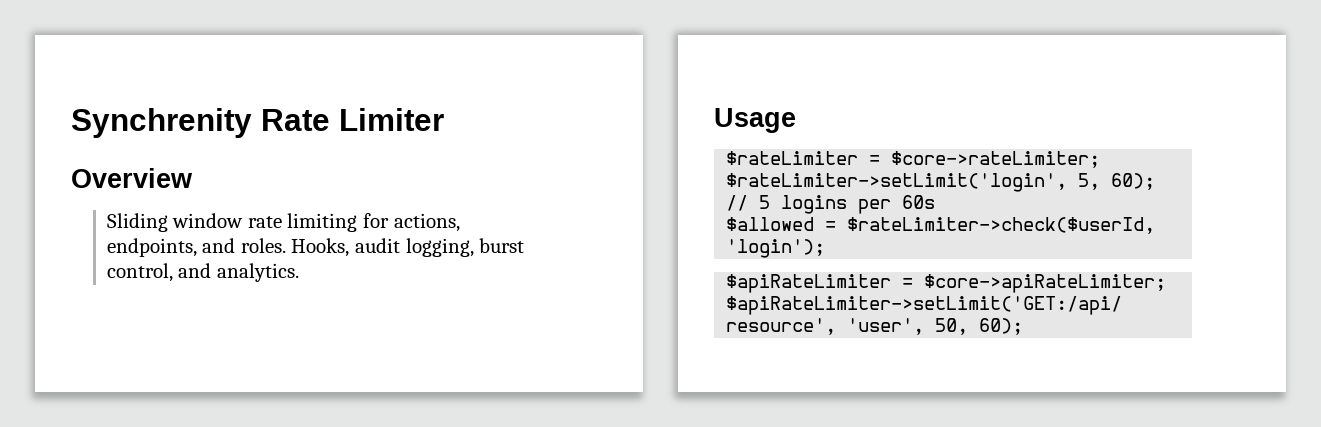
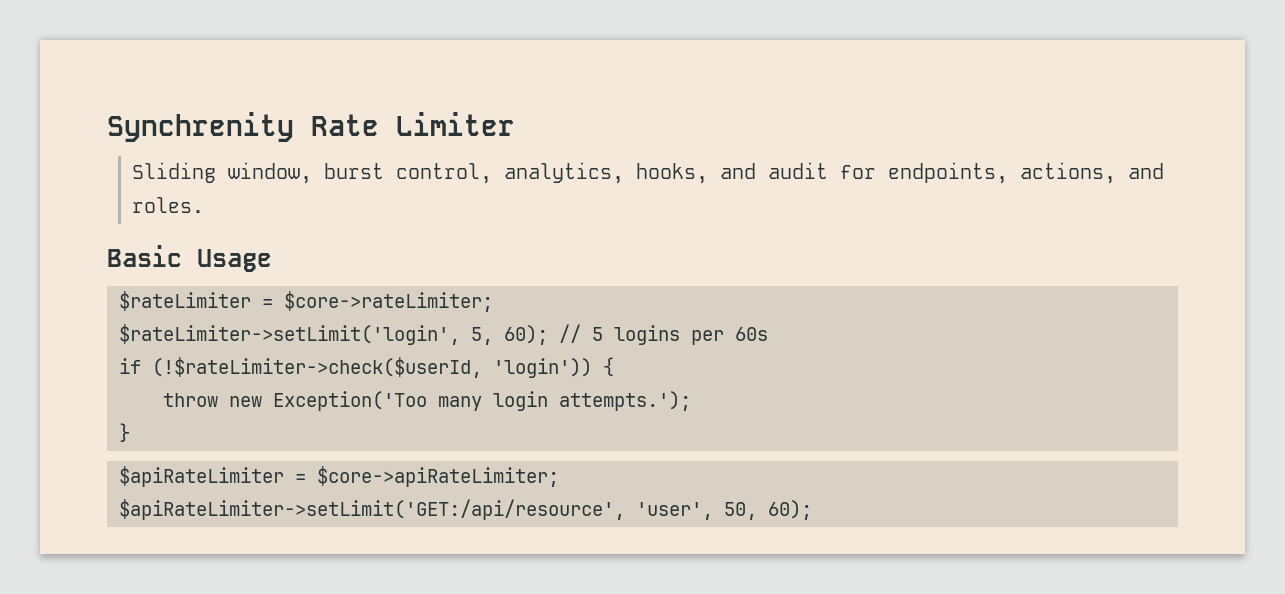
[71,168,193,188] // Overview -> (515, 124) none
[172,213,460,232] [106,238,525,257] [106,263,299,282] window rate limiting for actions, endpoints, and roles. Hooks, audit logging, burst control, and analytics. // -> [227,162,1164,184] [131,197,204,213] [107,245,182,267] window, burst control, analytics, hooks, and audit for endpoints, actions, and roles. // Basic
[726,217,1156,234] [726,239,826,258] $allowed = $rateLimiter->check($userId, 'login'); -> [119,357,614,378] [163,391,691,411] [119,423,130,442] if (!$rateLimiter->check($userId, 'login')) { // throw new Exception('Too many login attempts.'); // }

